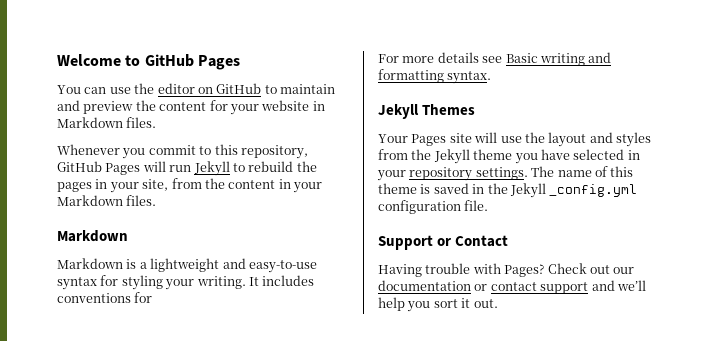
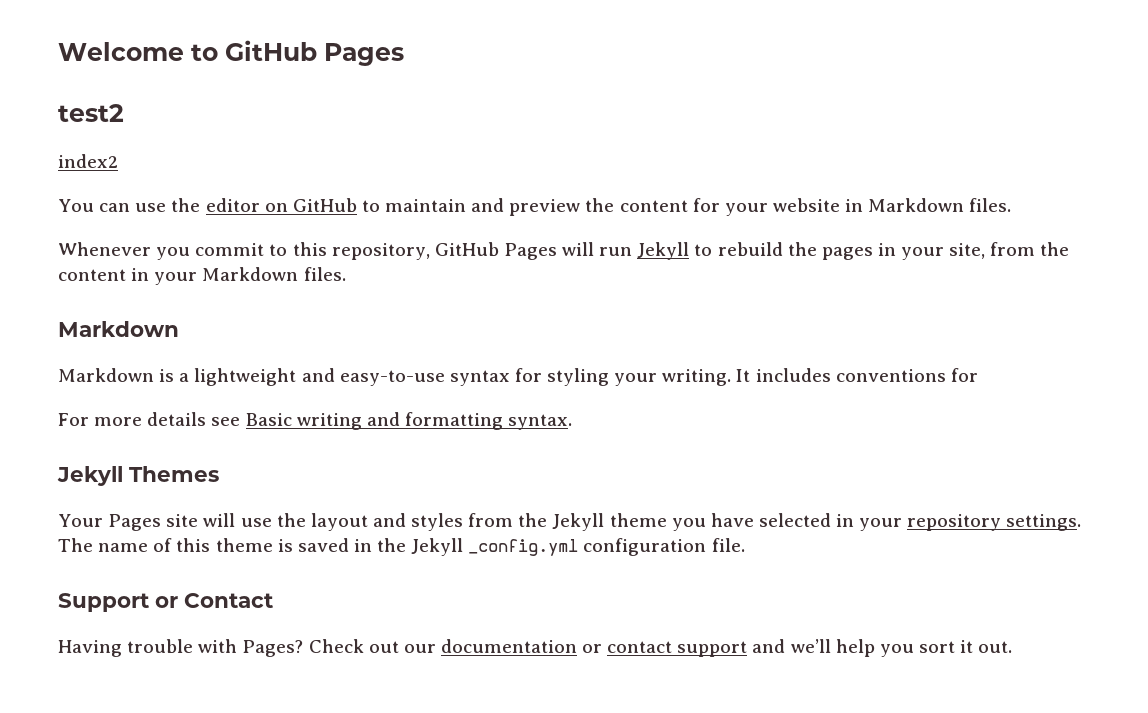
(240, 62) none -> [58,104,124,122] [58,154,118,168] // test2 // index2

